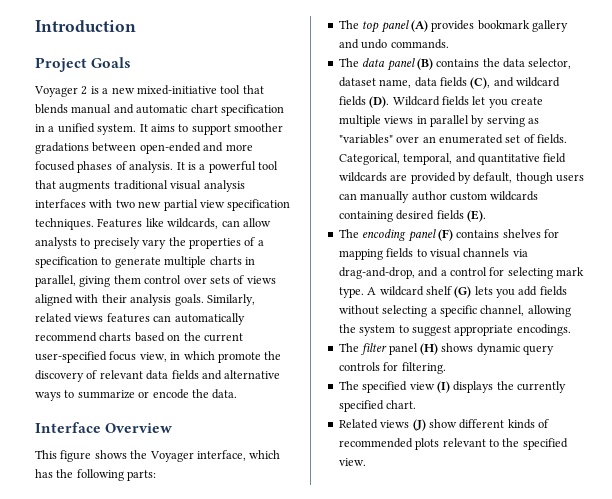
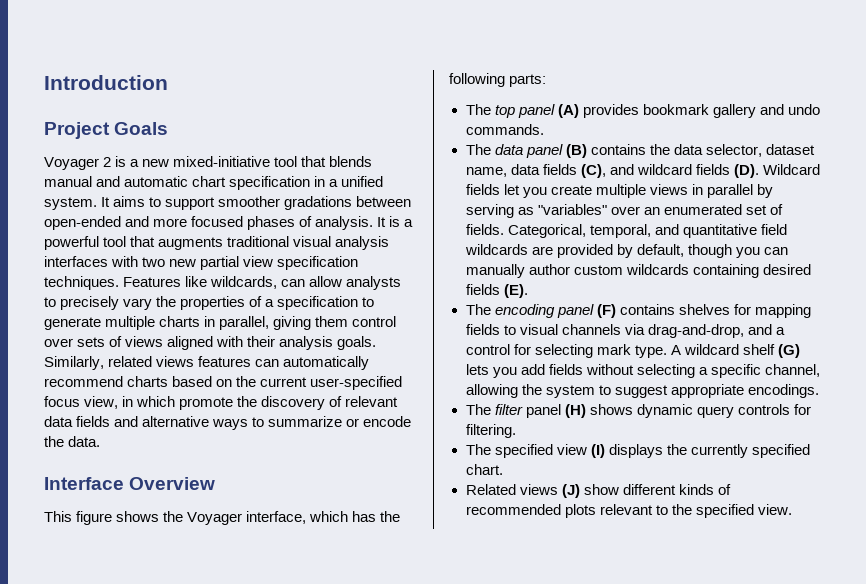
[556,174,584,182] users -> [735,247,760,258] you

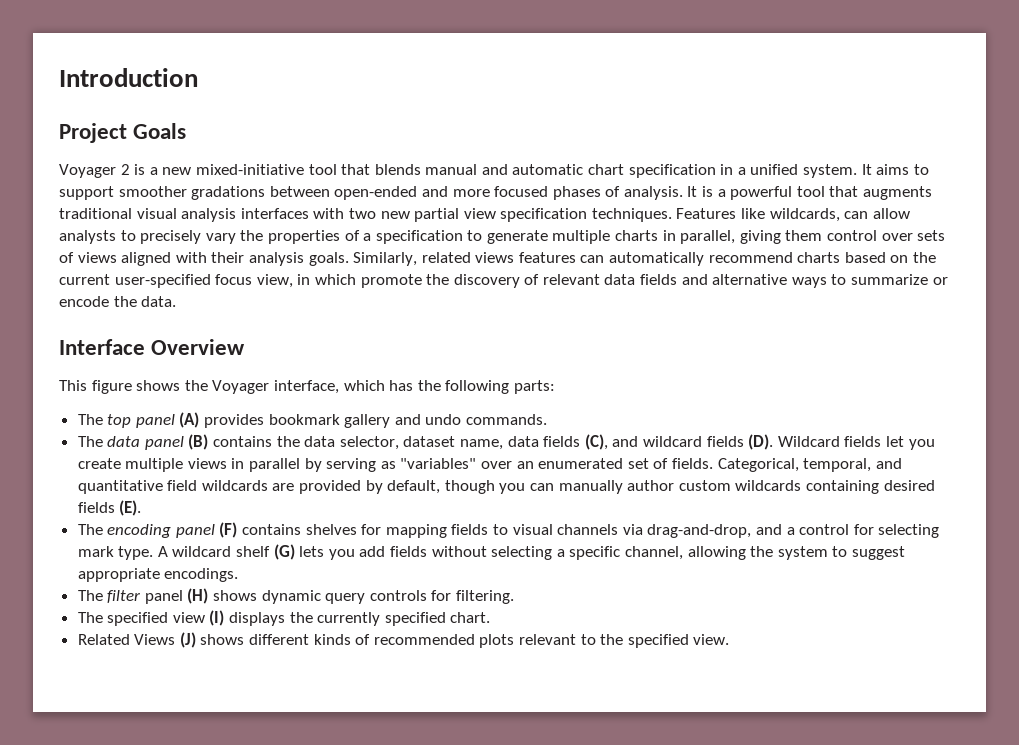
[519,484,619,498] views (J) show -> [134,632,245,648] Views (J) shows

